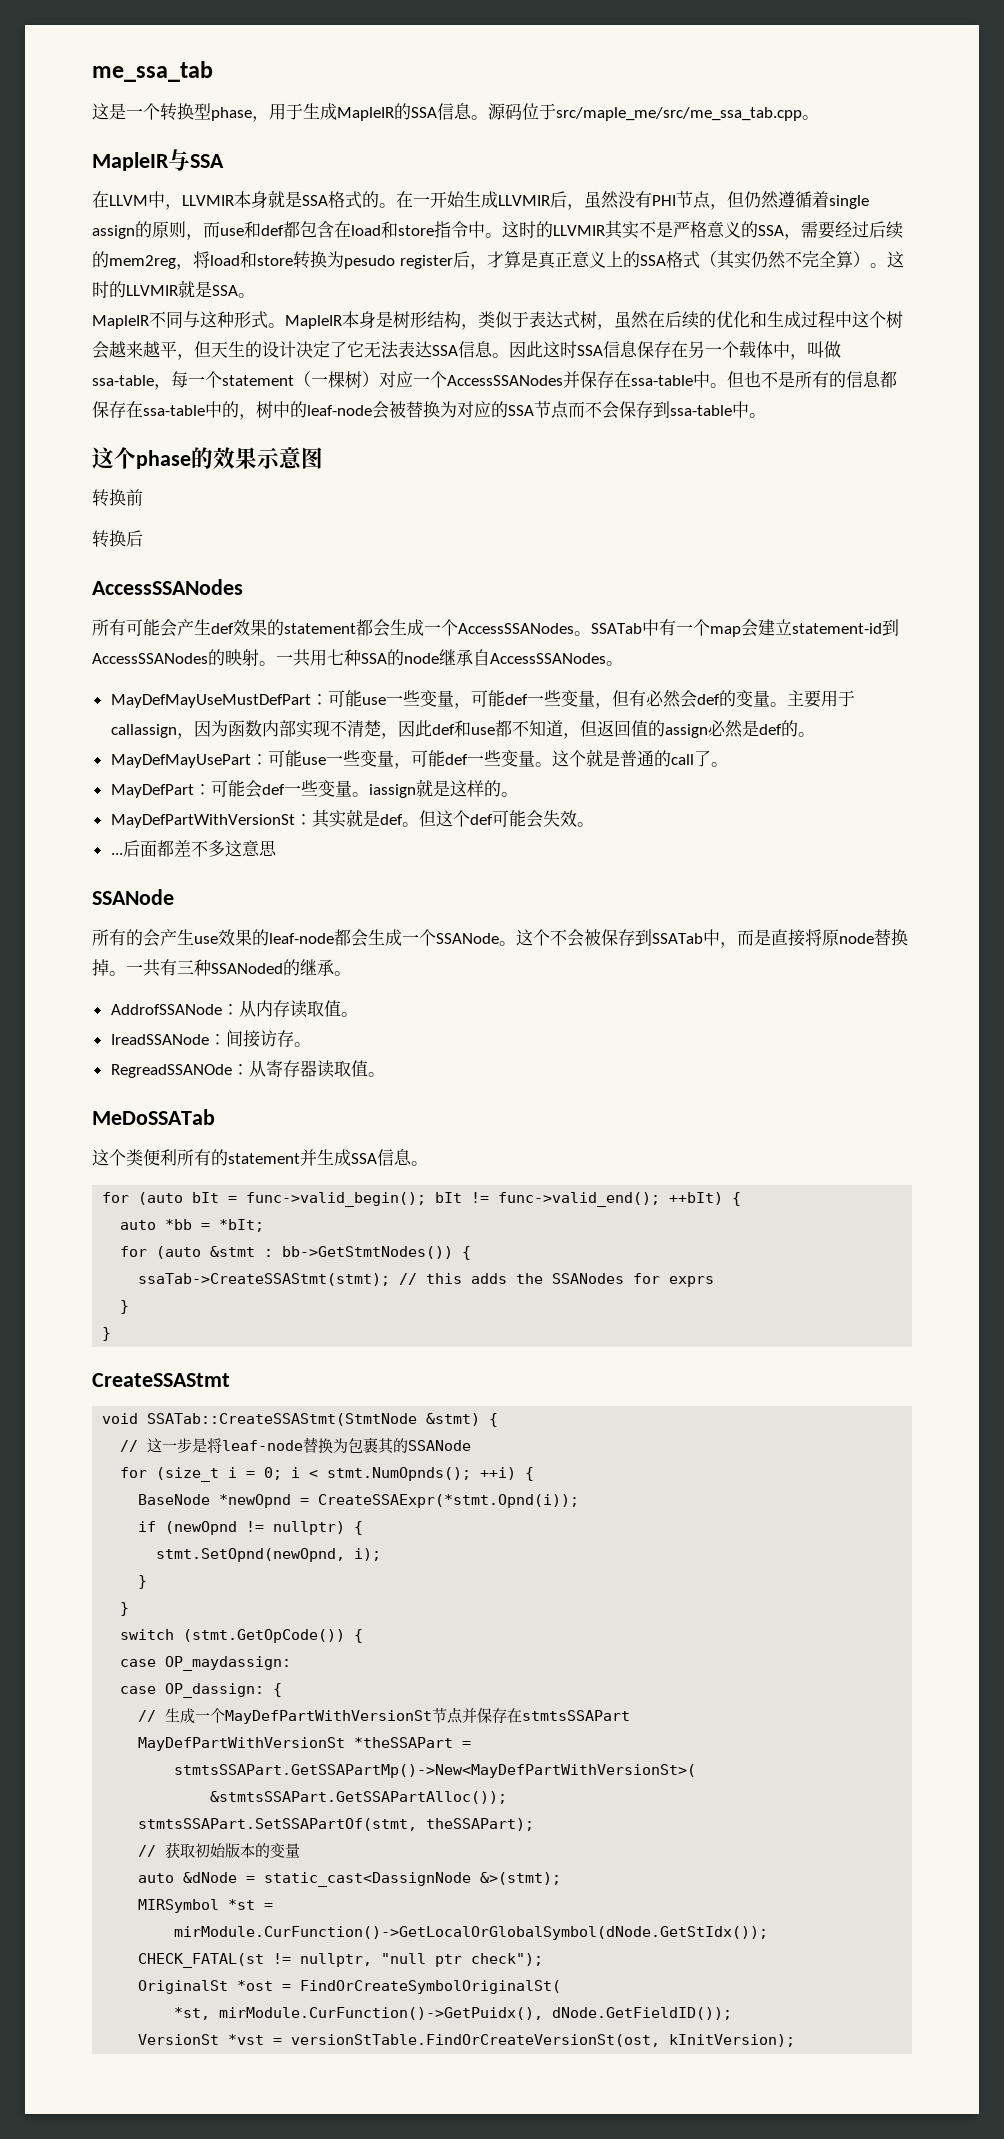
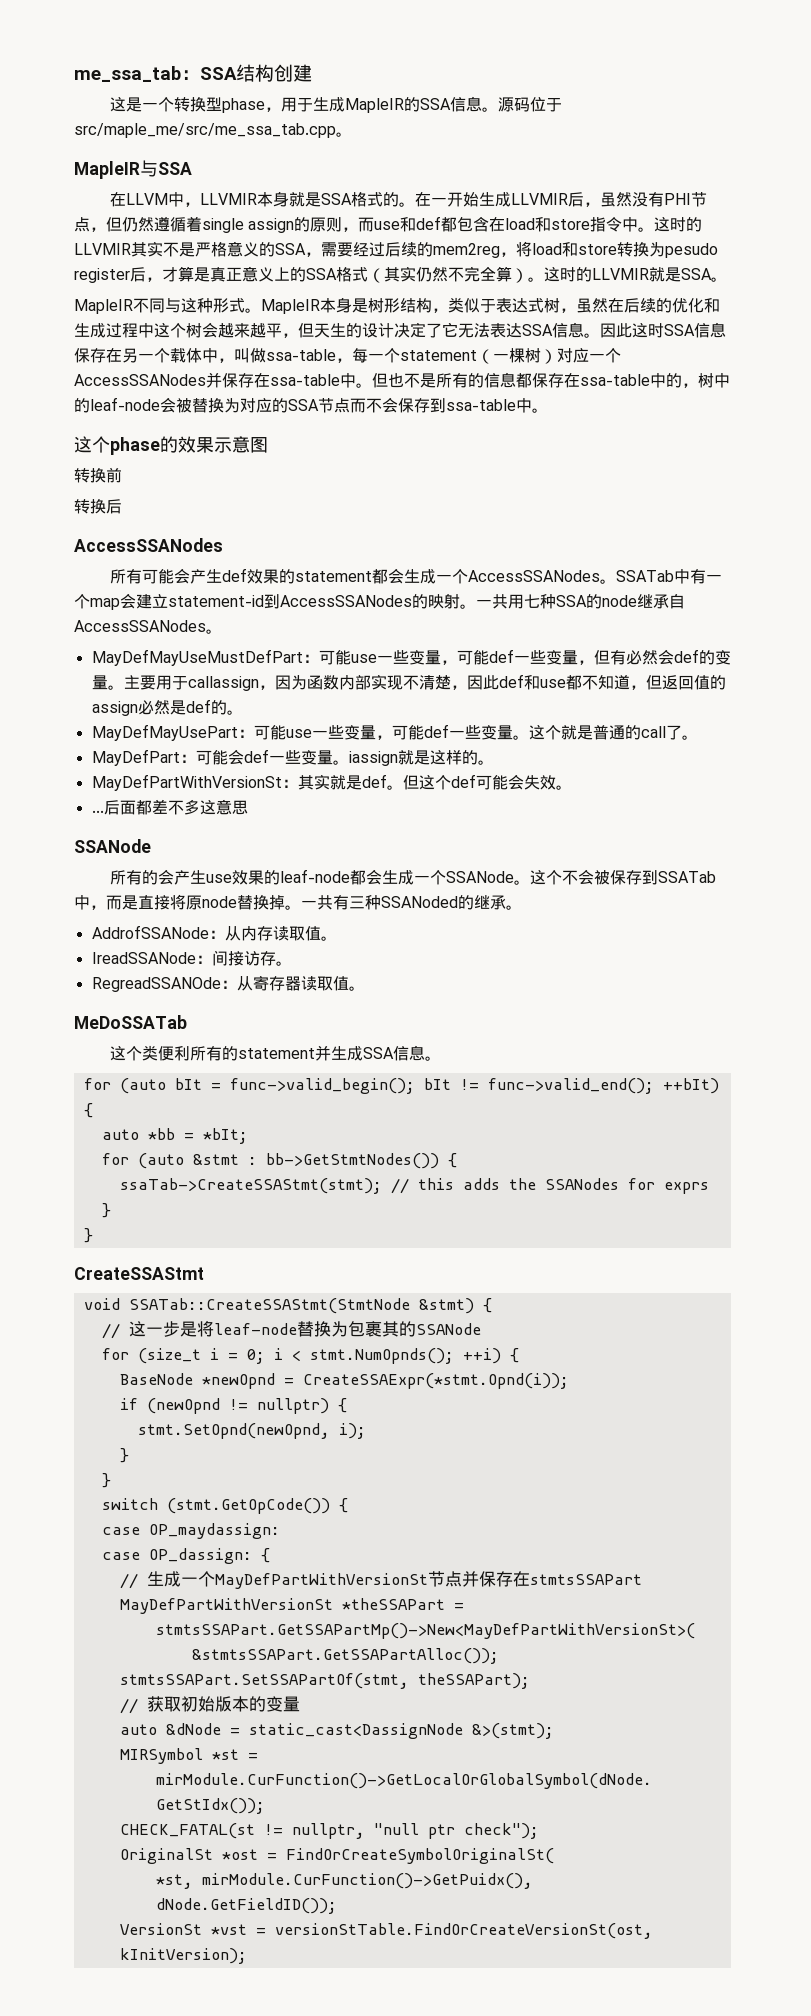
(213, 71) none -> [181,64,312,82] ：SSA结构创建

